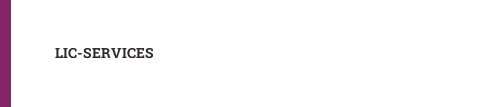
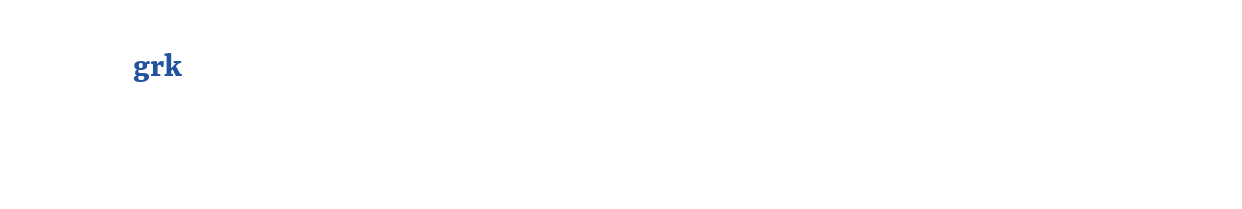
[55,47,154,59] LIC-SERVICES -> [133,53,182,82] grk

